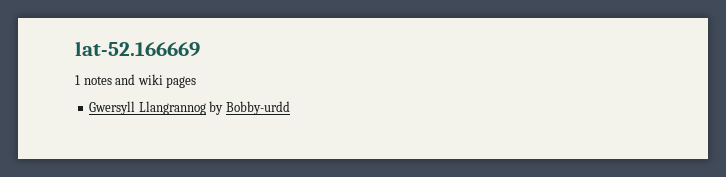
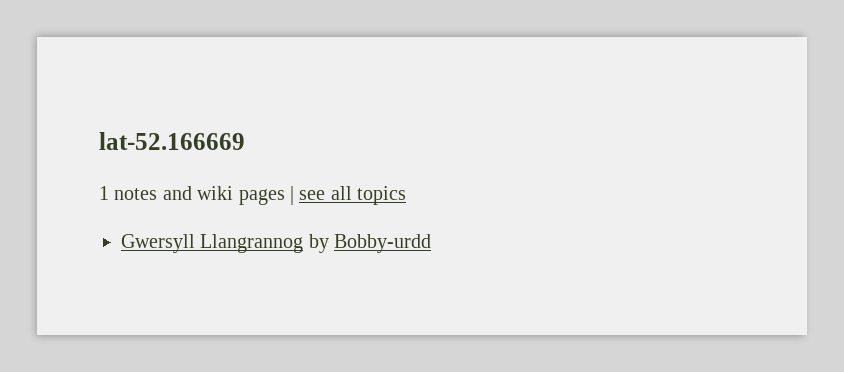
(197, 82) none -> [290,186,407,205] | see all topics

